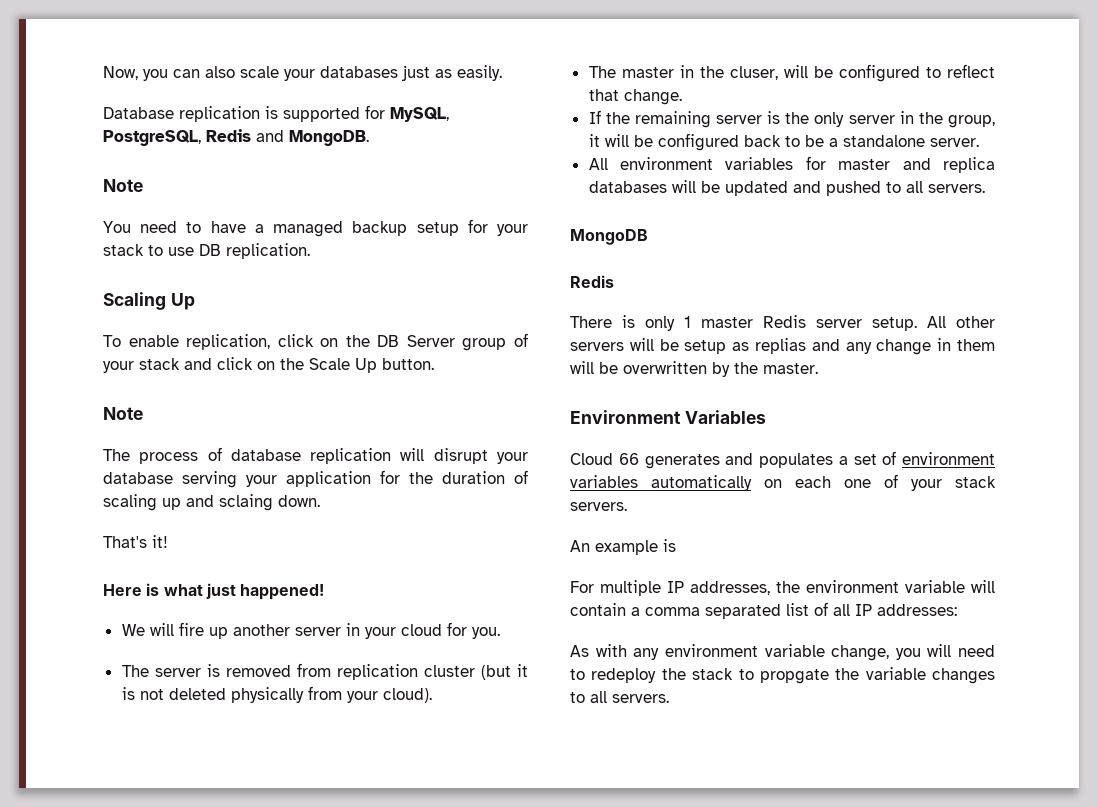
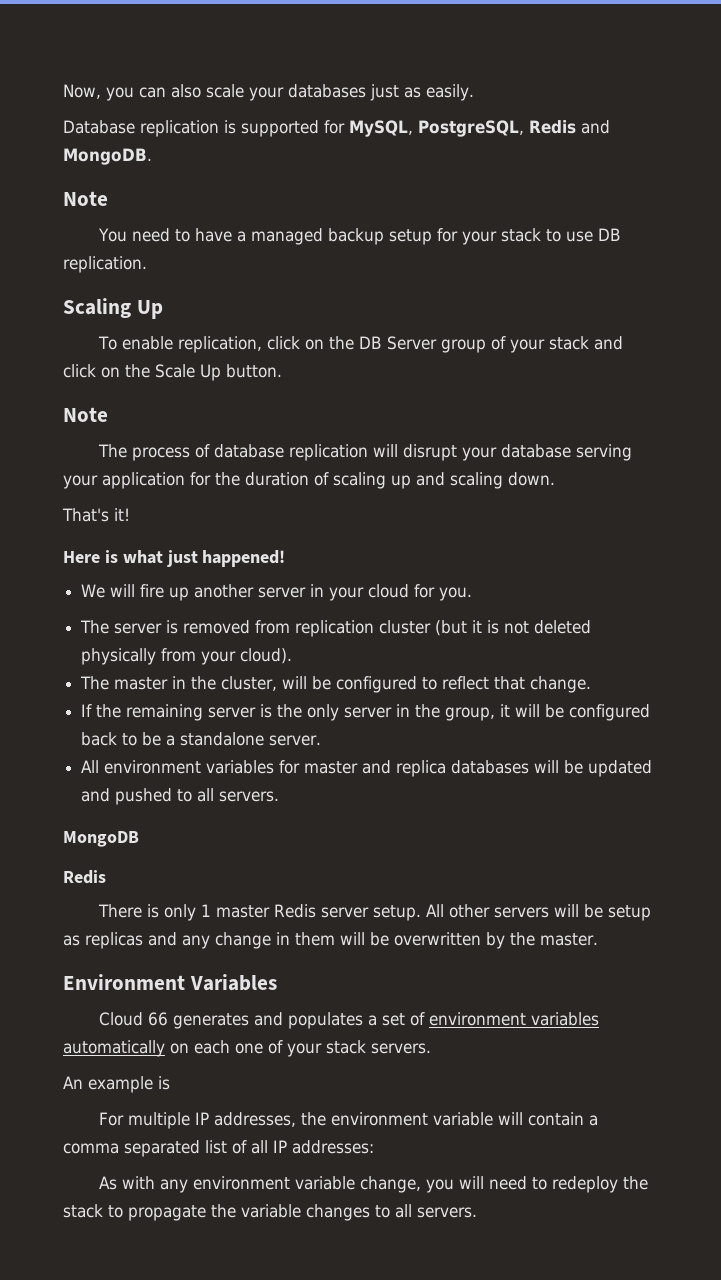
[219,494,273,511] sclaing -> [450,472,503,489] scaling
[729,66,778,80] cluser, -> [221,676,278,691] cluster,
[755,338,806,354] replias -> [85,932,143,949] replicas
[759,669,829,684] propgate -> [128,1205,206,1221] propagate

